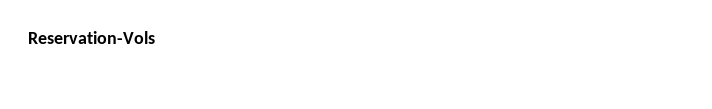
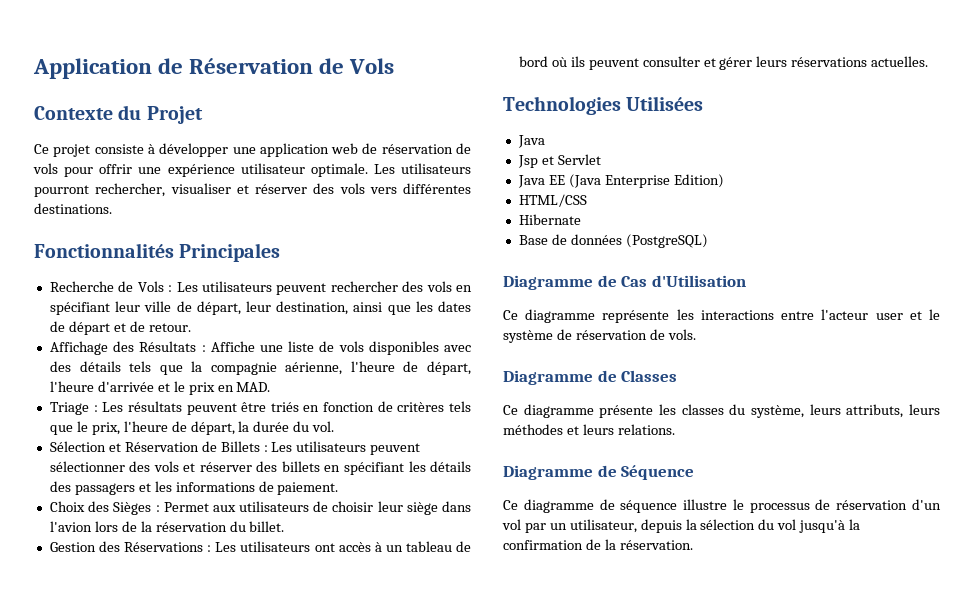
[28,31,155,44] Reservation-Vols -> [33,58,395,79] [34,105,203,124] [34,143,471,157] [33,163,471,177] [34,183,471,197] [34,203,112,214] [34,243,281,262] [49,281,472,295] [49,301,471,315] [49,321,191,335] [49,341,471,355] [49,361,471,375] [49,381,271,395] [49,401,471,415] [49,421,335,435] [49,441,421,455] [49,461,471,475] [49,481,339,495] [49,501,471,515] [49,521,285,532] [49,541,472,552] [518,56,929,70] [503,96,704,115] [517,135,545,148] [517,154,601,168] [517,174,724,188] [518,194,587,207] [518,214,581,225] [518,234,708,248] [503,275,746,290] [503,309,940,323] [503,329,696,343] [503,370,678,385] [503,404,940,418] [503,424,675,435] [503,465,695,480] [503,499,941,513] [502,519,861,533] [503,539,693,550] Application de Réservation de Vols // Contexte du Projet // Ce projet consiste à développer une application web de réservation de vols pour offrir une expérience utilisateur optimale. Les utilisateurs pourront rechercher, visualiser et réserver des vols vers différentes destinations. // Fonctionnalités Principales // Recherche de Vols : Les utilisateurs peuvent rechercher des vols en spécifiant leur ville de départ, leur destination, ainsi que les dates de départ et de retour. // Affichage des Résultats : Affiche une liste de vols disponibles avec des détails tels que la compagnie aérienne, l'heure de départ, l'heure d'arrivée et le prix en MAD. // Triage : Les résultats peuvent être triés en fonction de critères tels que le prix, l'heure de départ, la durée du vol. // Sélection et Réservation de Billets : Les utilisateurs peuvent sélectionner des vols et réserver des billets en spécifiant les détails des passagers et les informations de paiement. // Choix des Sièges : Permet aux utilisateurs de choisir leur siège dans l'avion lors de la réservation du billet. // Gestion des Réservations : Les utilisateurs ont accès à un tableau de bord où ils peuvent consulter et gérer leurs réservations actuelles. // Technologies Utilisées // Java // Jsp et Servlet // Java EE (Java Enterprise Edition) // HTML/CSS // Hibernate // Base de données (PostgreSQL) // Diagramme de Cas d'Utilisation // Ce diagramme représente les interactions entre l'acteur user et le système de réservation de vols. // Diagramme de Classes // Ce diagramme présente les classes du système, leurs attributs, leurs méthodes et leurs relations. // Diagramme de Séquence // Ce diagramme de séquence illustre le processus de réservation d'un vol par un utilisateur, depuis la sélection du vol jusqu'à la confirmation de la réservation.

